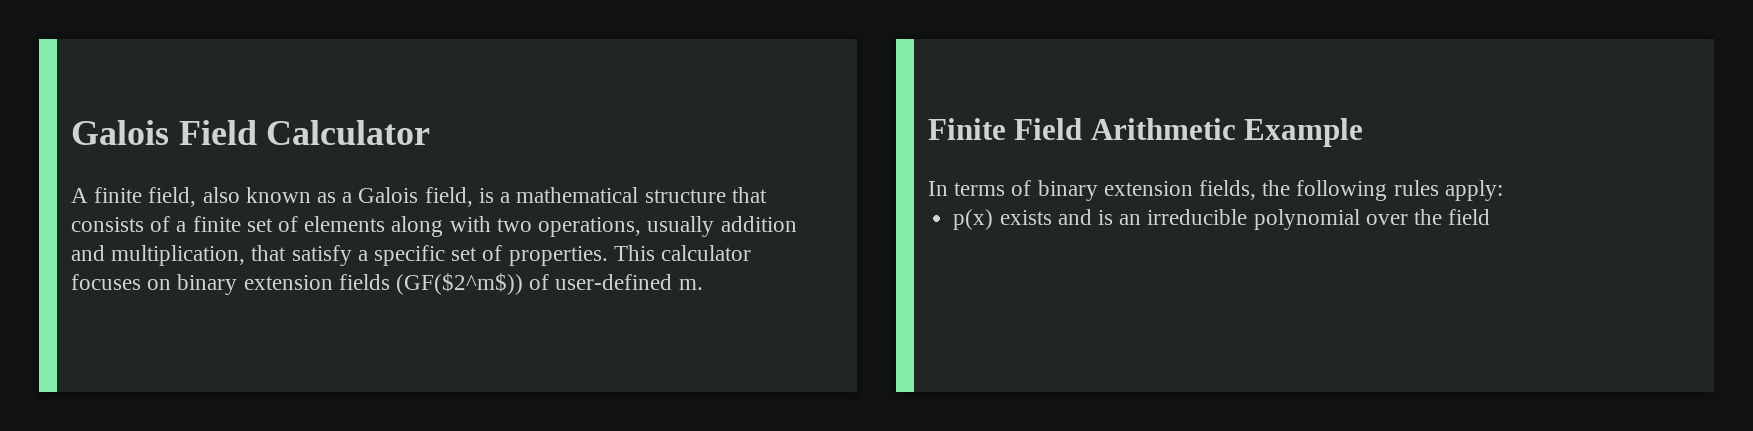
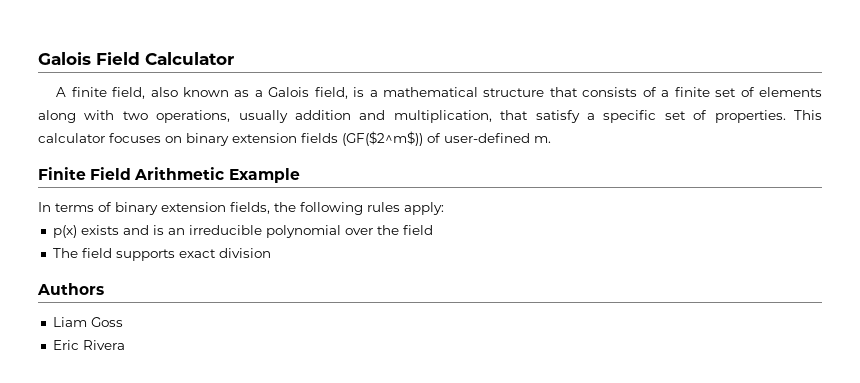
(1491, 217) none -> [52,248,271,261] [37,283,104,295] [52,317,123,327] [52,340,125,350] // The field supports exact division // Authors // Liam Goss // Eric Rivera

